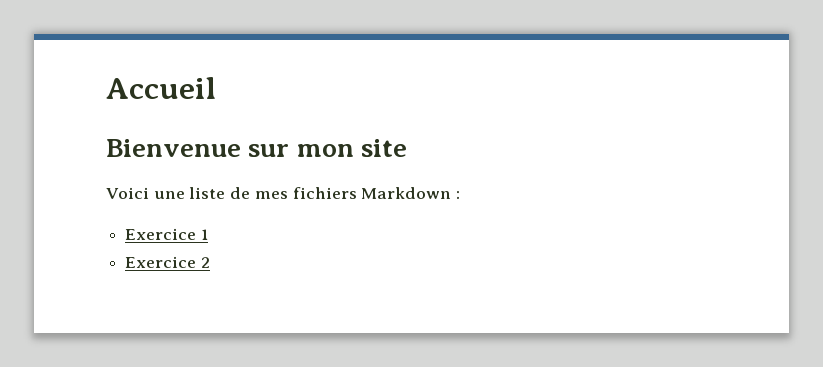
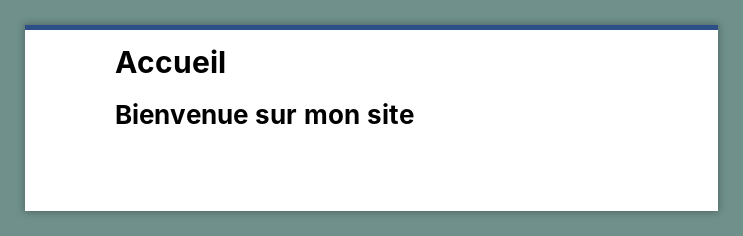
[106,187,461,199] [125,228,208,240] [125,256,210,268] // Voici une liste de mes fichiers Markdown : // Exercice 1 // Exercice 2 -> (415, 113) none

